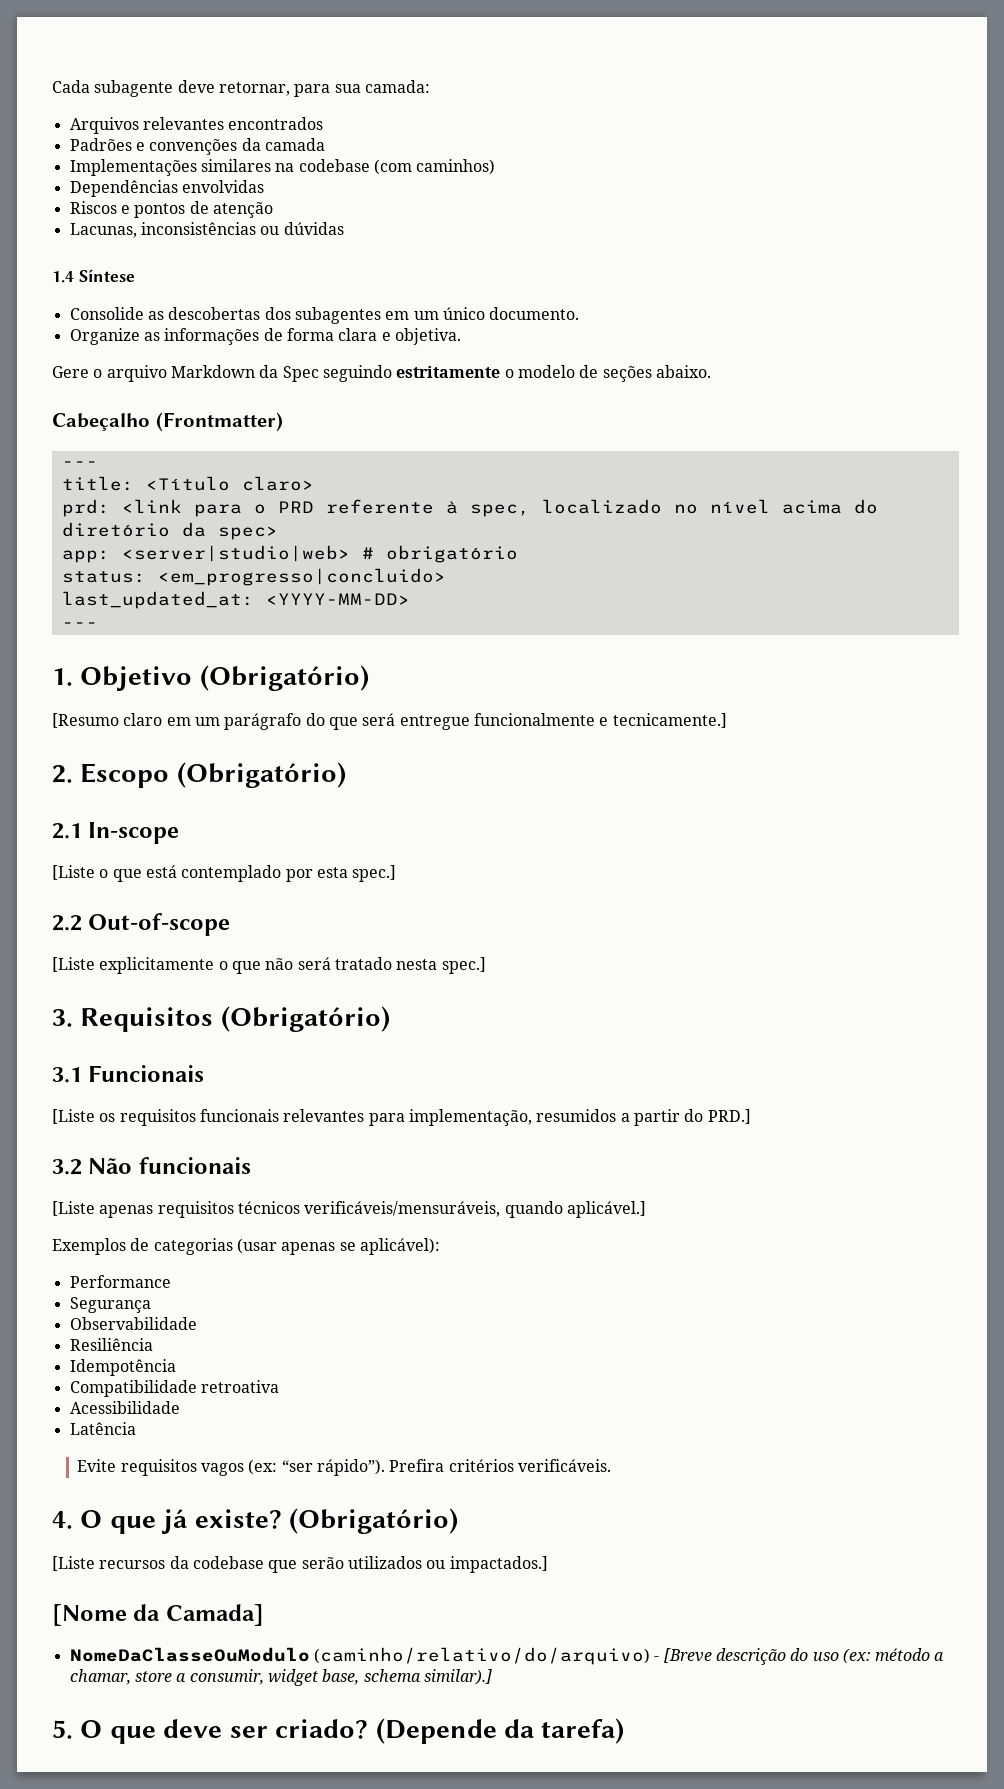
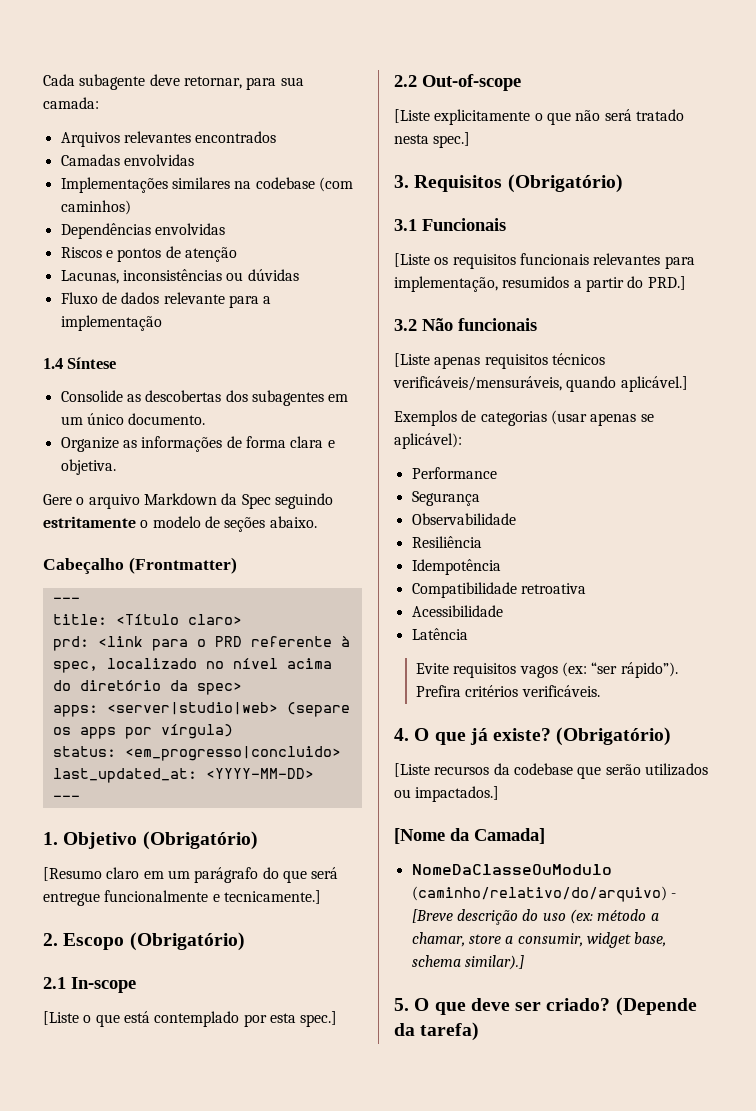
[69,138,325,155] Padrões e convenções da camada -> [60,154,194,166] Camadas envolvidas
(344, 228) none -> [60,292,272,308] [60,315,162,331] // Fluxo de dados relevante para a implementação
[61,545,518,563] app: <server|studio|web> # obrigatório -> [52,702,350,717] [52,724,233,739] apps: <server|studio|web> (separe os apps por vírgula)

